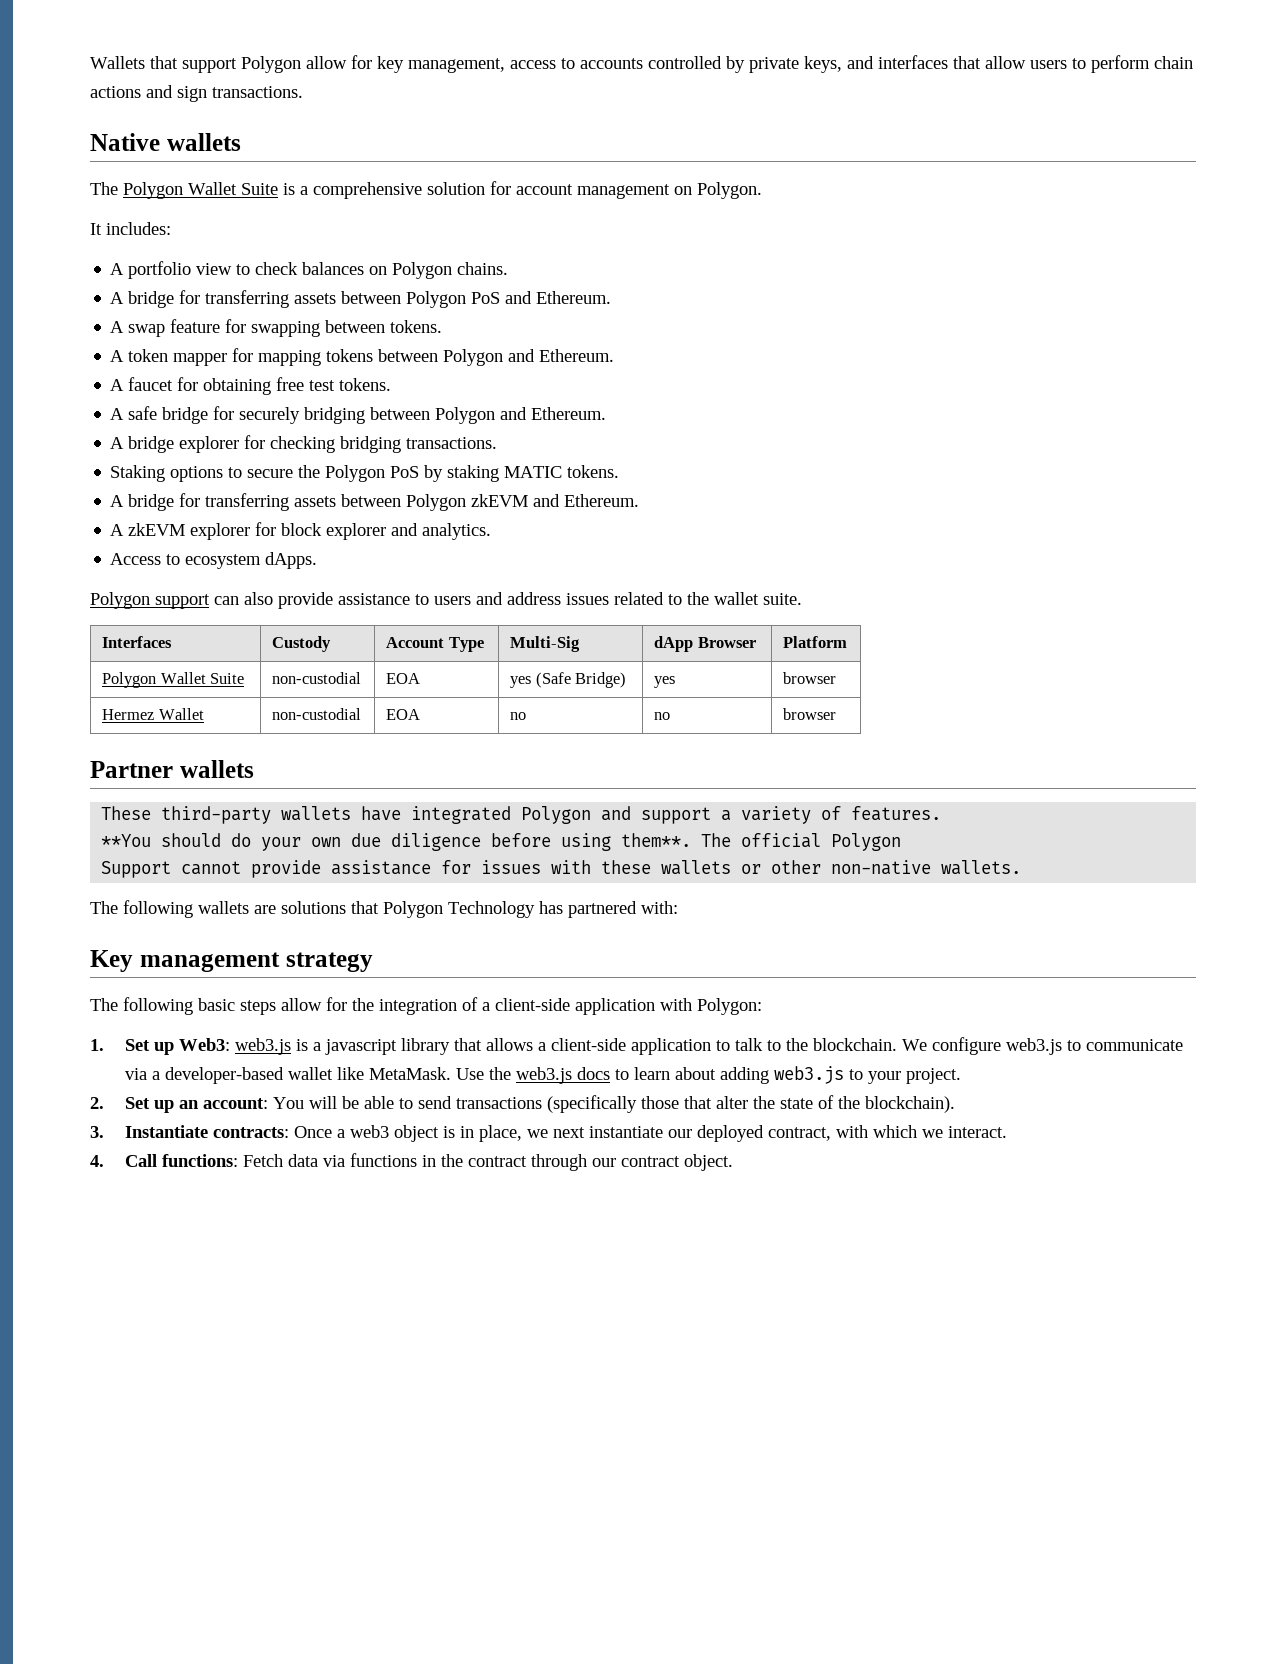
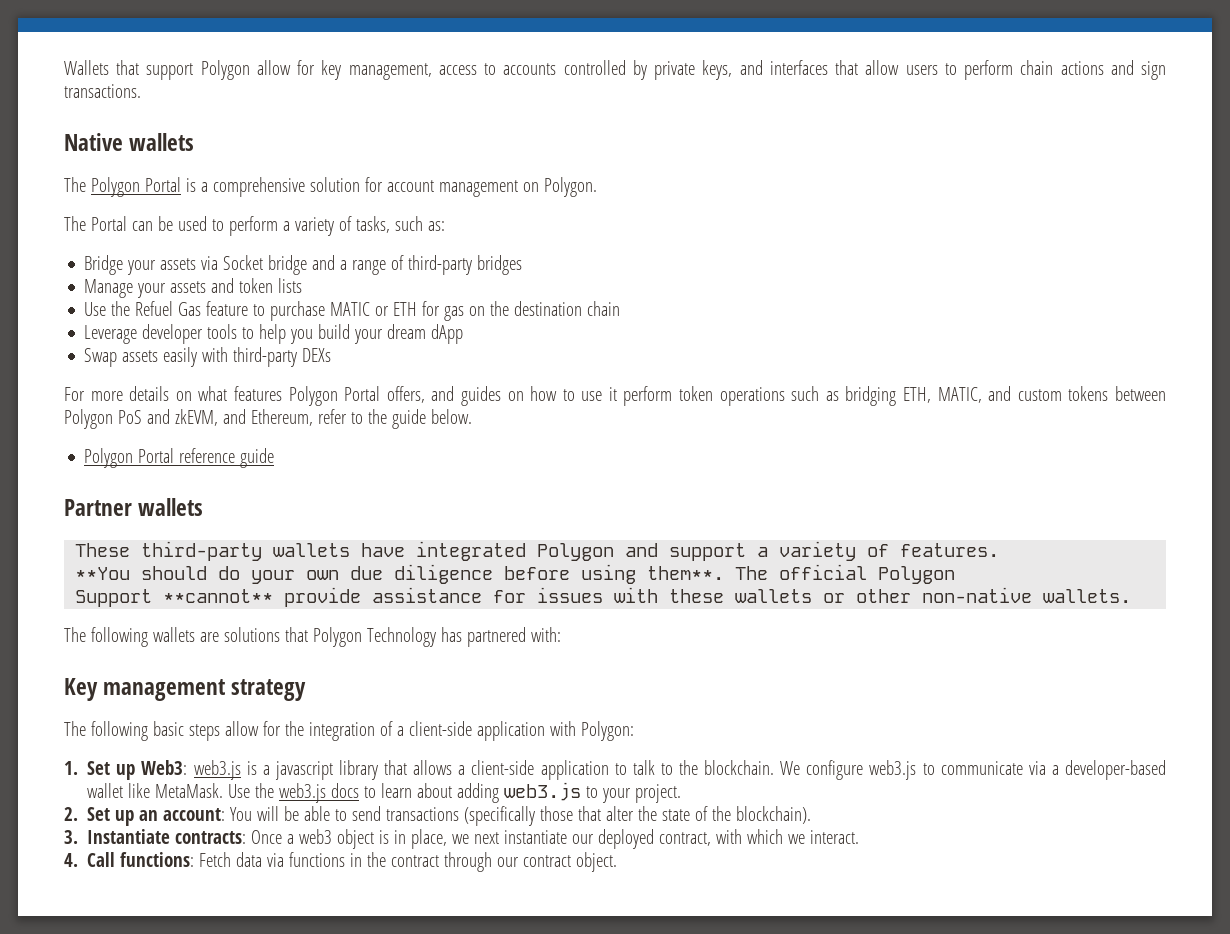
[188,182,278,195] Wallet Suite -> [144,177,181,192] Portal
[90,222,171,235] [110,261,509,279] [110,290,612,308] [110,319,443,337] [110,348,615,366] [110,377,392,395] [110,406,607,424] [110,435,498,453] [110,465,620,482] [110,493,640,511] [110,522,492,540] [110,552,318,569] [90,592,802,609] [102,636,173,648] [272,636,332,652] [386,637,484,652] [510,636,581,652] [654,636,756,652] [783,636,848,648] [102,672,245,688] [272,672,362,684] [386,673,421,684] [510,672,627,688] [654,676,676,688] [783,672,837,684] [102,708,204,720] [272,708,362,720] [386,709,421,720] [510,712,527,720] [654,712,671,720] [783,708,837,720] It includes: // A portfolio view to check balances on Polygon chains. // A bridge for transferring assets between Polygon PoS and Ethereum. // A swap feature for swapping between tokens. // A token mapper for mapping tokens between Polygon and Ethereum. // A faucet for obtaining free test tokens. // A safe bridge for securely bridging between Polygon and Ethereum. // A bridge explorer for checking bridging transactions. // Staking options to secure the Polygon PoS by staking MATIC tokens. // A bridge for transferring assets between Polygon zkEVM and Ethereum. // A zkEVM explorer for block explorer and analytics. // Access to ecosystem dApps. // Polygon support can also provide assistance to users and address issues related to the wallet suite. // Interfaces | Custody | Account Type | Multi-Sig | dApp Browser | Platform // Polygon Wallet Suite | non-custodial | EOA | yes (Safe Bridge) | yes | browser // Hermez Wallet | non-custodial | EOA | no | no | browser -> [64,216,445,236] [84,255,523,275] [84,278,303,298] [84,301,621,321] [84,324,464,344] [84,347,332,367] [64,386,1167,406] [64,409,472,429] [84,448,275,468] The Portal can be used to perform a variety of tasks, such as: // Bridge your assets via Socket bridge and a range of third-party bridges // Manage your assets and token lists // Use the Refuel Gas feature to purchase MATIC or ETH for gas on the destination chain // Leverage developer tools to help you build your dream dApp // Swap assets easily with third-party DEXs // For more details on what features Polygon Portal offers, and guides on how to use it perform token operations such as bridging ETH, MATIC, and custom tokens between Polygon PoS and zkEVM, and Ethereum, refer to the guide below. // Polygon Portal reference guide
[181,861,242,875] cannot -> [163,589,274,603] **cannot**

